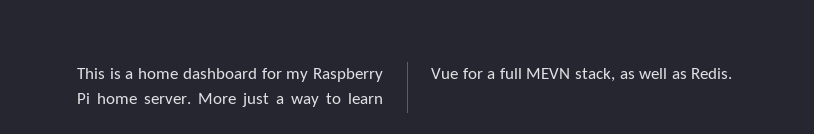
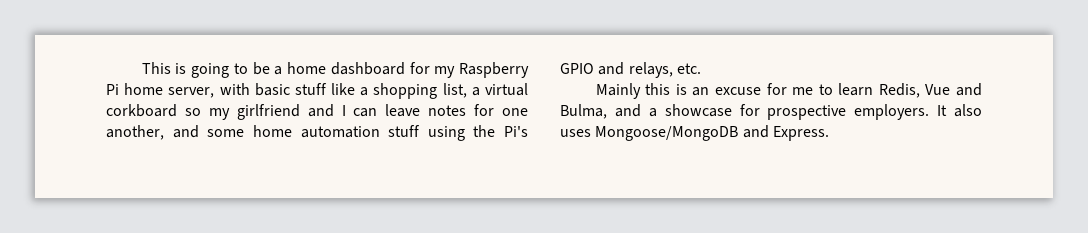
(121, 73) none -> [191,62,270,78] going to be
[144,93,383,107] [431,68,733,82] server. More just a way to learn Vue for a full MEVN stack, as well as Redis. -> [168,83,528,99] [106,104,528,120] [106,125,528,141] [560,62,701,78] [595,83,982,99] [560,104,982,120] [560,125,829,141] server, with basic stuff like a shopping list, a virtual corkboard so my girlfriend and I can leave notes for one another, and some home automation stuff using the Pi's GPIO and relays, etc. // Mainly this is an excuse for me to learn Redis, Vue and Bulma, and a showcase for prospective employers. It also uses Mongoose/MongoDB and Express.

